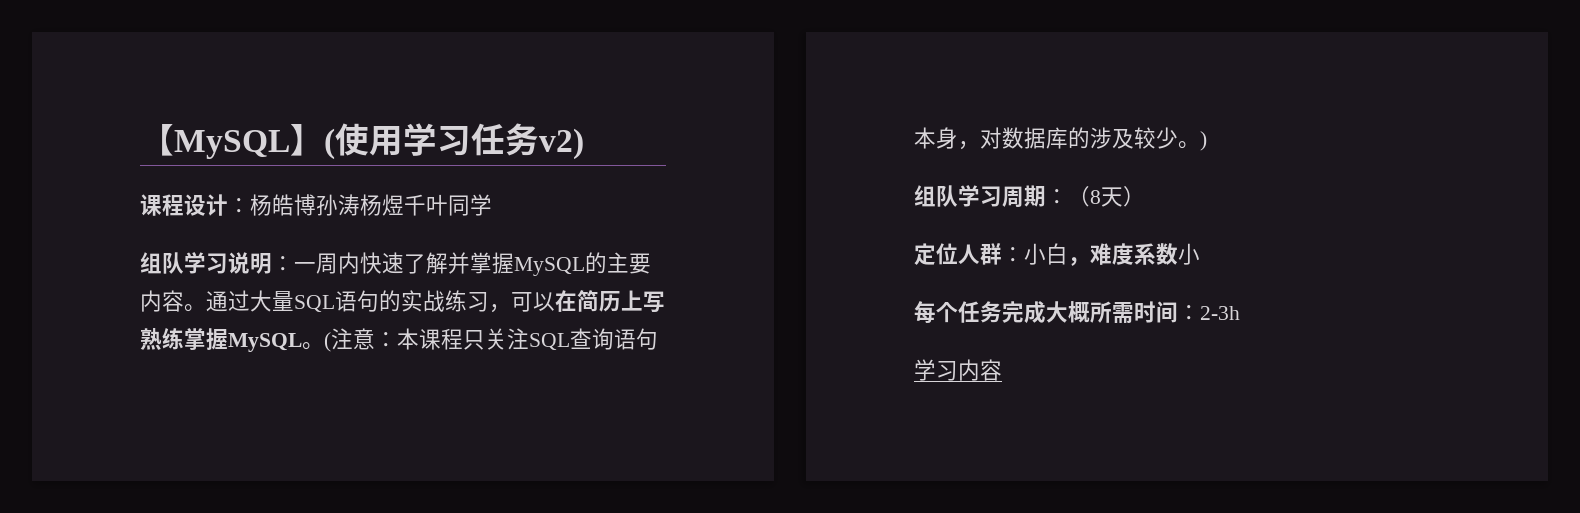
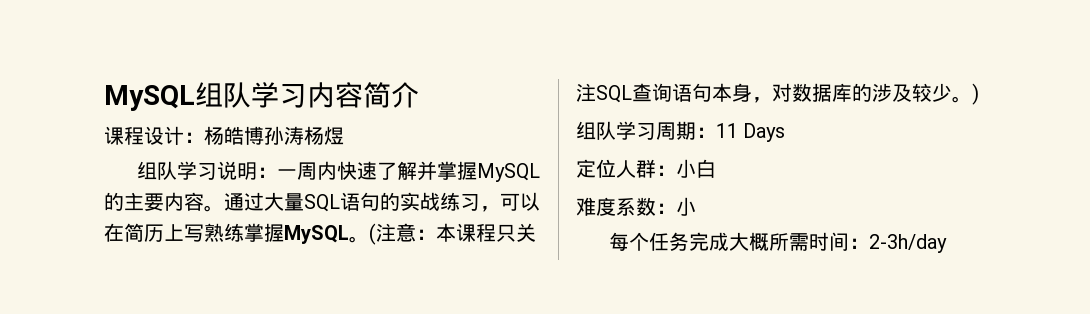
[140,123,584,160] 【MySQL】(使用学习任务v2) -> [104,82,419,111] MySQL组队学习内容简介
[404,194,492,216] 千叶同学 -> (344, 135) none
[1068,186,1145,207] （8天） -> [716,123,786,142] 11 Days
[1068,257,1090,266] ， -> (716, 168) //
(1178, 254) none -> [656,203,676,214] ：
[1200,306,1240,320] [914,359,1002,381] 2-3h // 学习内容 -> [868,234,947,253] 2-3h/day

